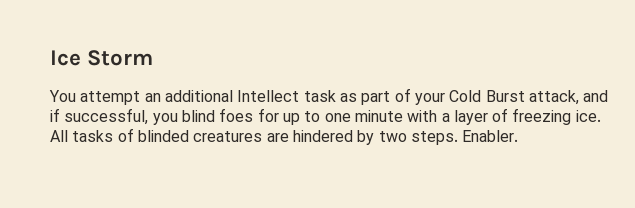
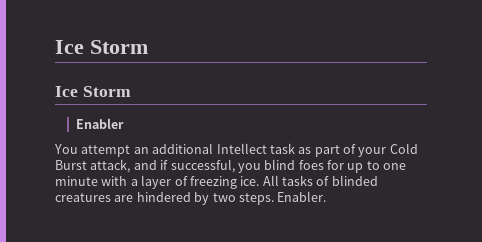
[50,50,154,66] Ice Storm -> [55,40,148,54] [55,86,131,97] [75,118,124,129] Ice Storm // Ice Storm // Enabler

